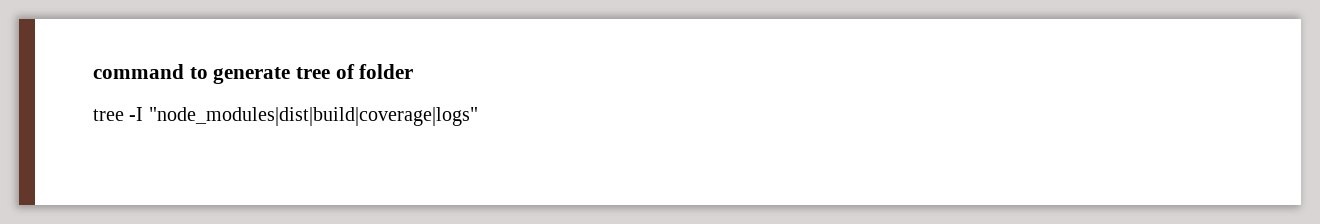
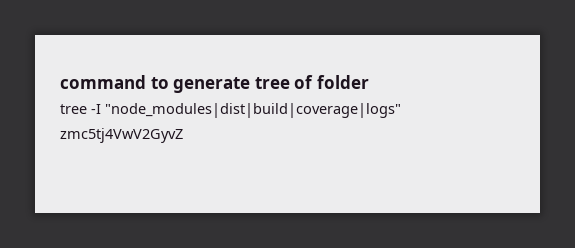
(478, 116) none -> [60,128,183,143] // zmc5tj4VwV2GyvZ

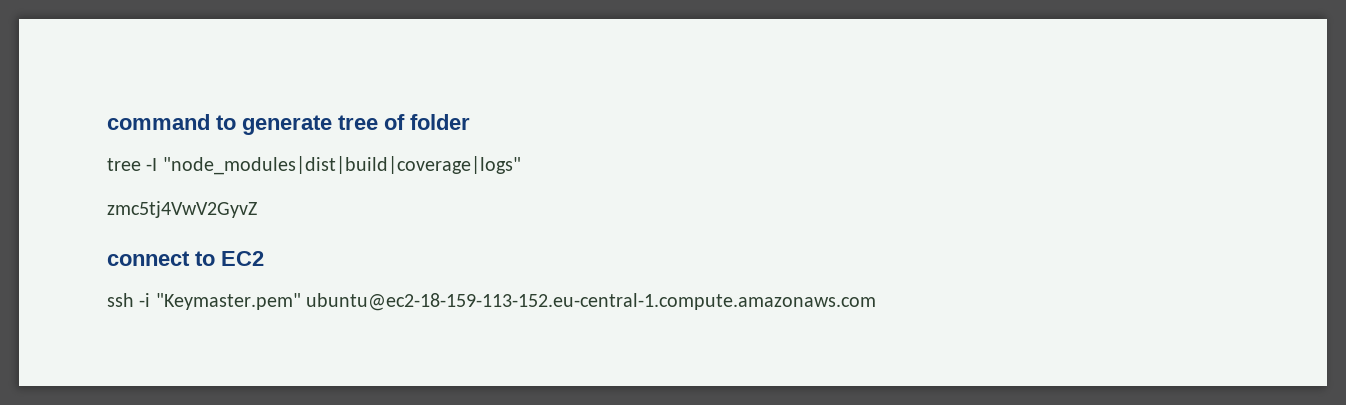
(183, 135) none -> [107,251,264,266] [107,293,877,311] // connect to EC2 // ssh -i "Keymaster.pem" ubuntu@ec2-18-159-113-152.eu-central-1.compute.amazonaws.com

